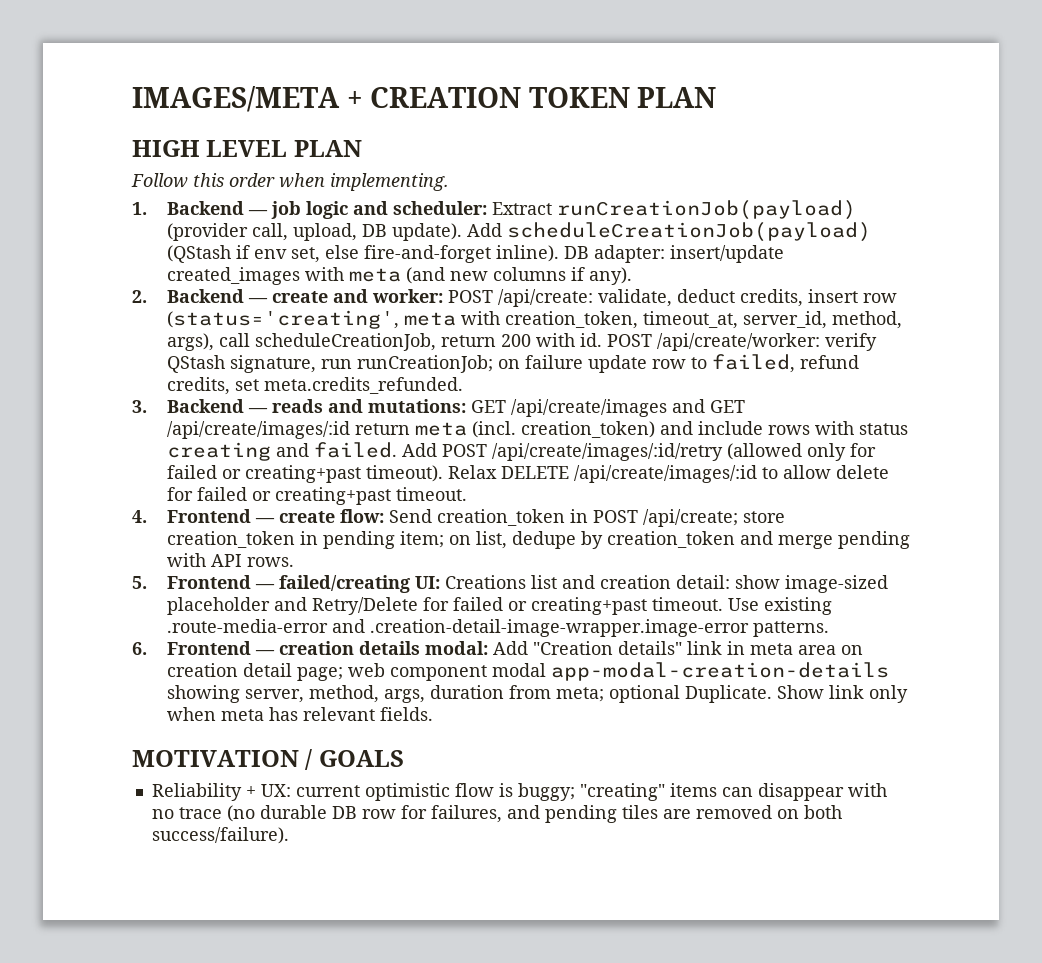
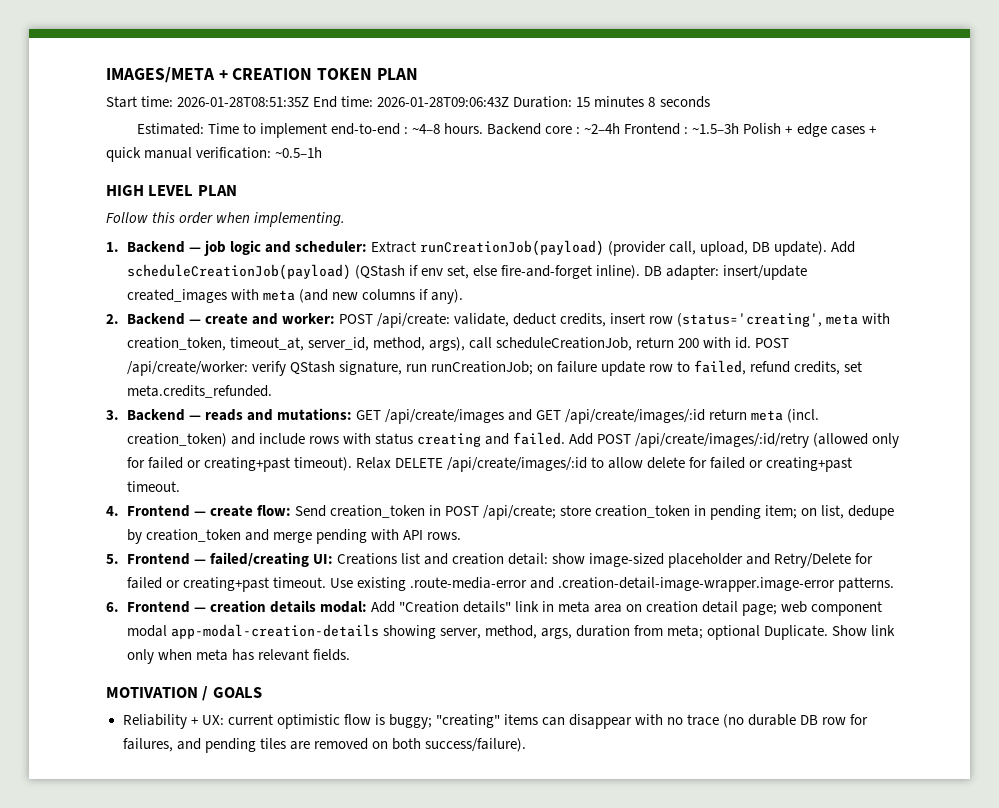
(717, 97) none -> [106,96,710,108] [136,123,876,138] [106,147,323,162] // Start time: 2026-01-28T08:51:35Z End time: 2026-01-28T09:06:43Z Duration: 15 minutes 8 seconds // Estimated: Time to implement end-to-end : ~4–8 hours. Backend core : ~2–4h Frontend : ~1.5–3h Polish + edge cases + quick manual verification: ~0.5–1h

